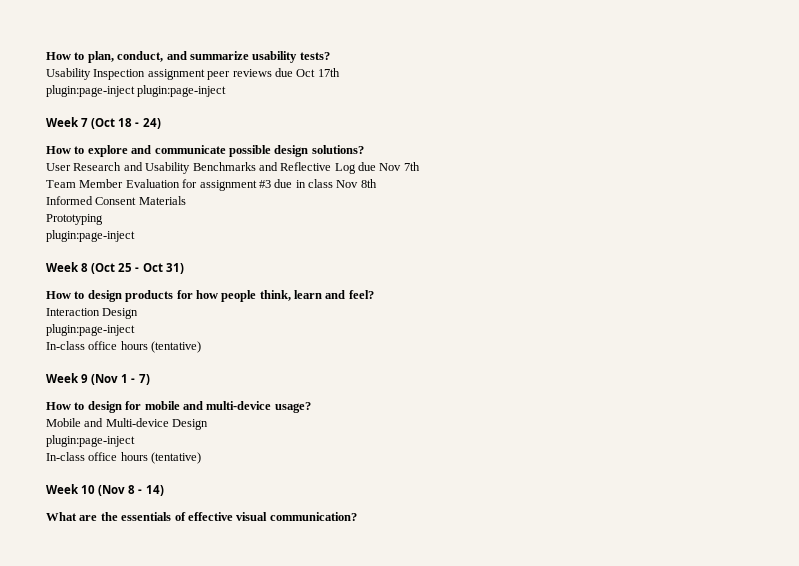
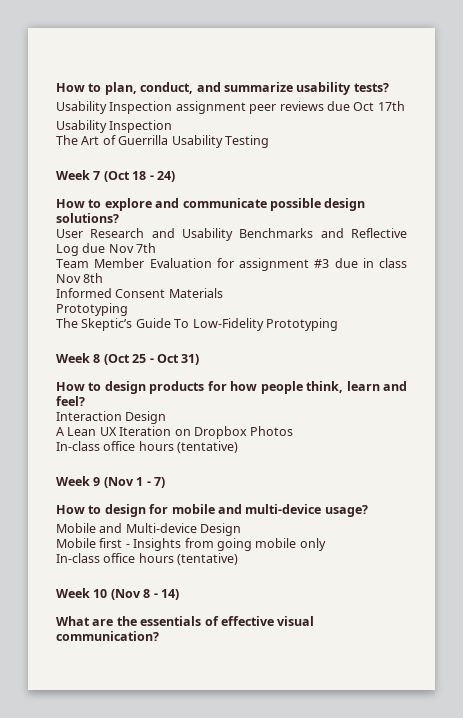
[46,85,227,97] plugin:page-inject plugin:page-inject -> [56,120,173,133] [56,135,269,148] Usability Inspection // The Art of Guerrilla Usability Testing
[46,230,135,242] plugin:page-inject -> [56,318,338,331] The Skeptic’s Guide To Low-Fidelity Prototyping
[46,324,135,336] plugin:page-inject -> [56,426,294,439] A Lean UX Iteration on Dropbox Photos
[46,435,135,447] plugin:page-inject -> [56,538,326,551] Mobile first - Insights from going mobile only

